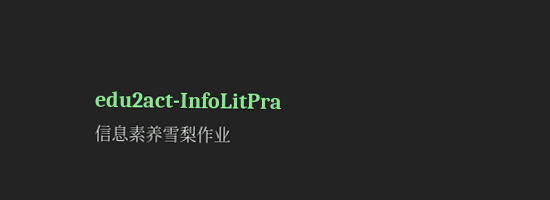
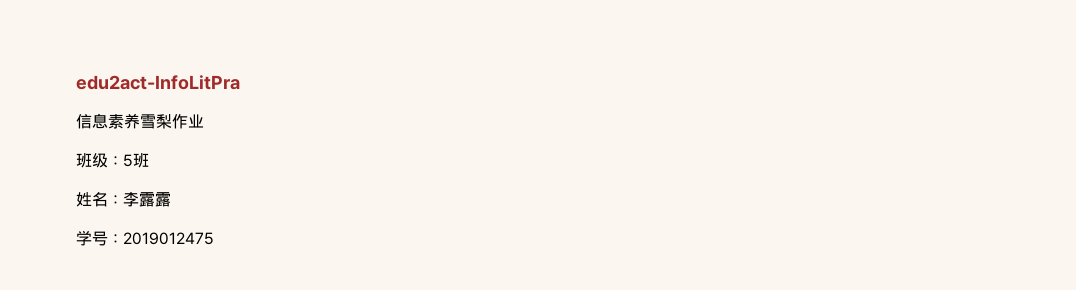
(231, 134) none -> [76,153,149,168] [76,192,171,207] [76,230,214,246] // 班级：5班 // 姓名：李露露 // 学号：2019012475

